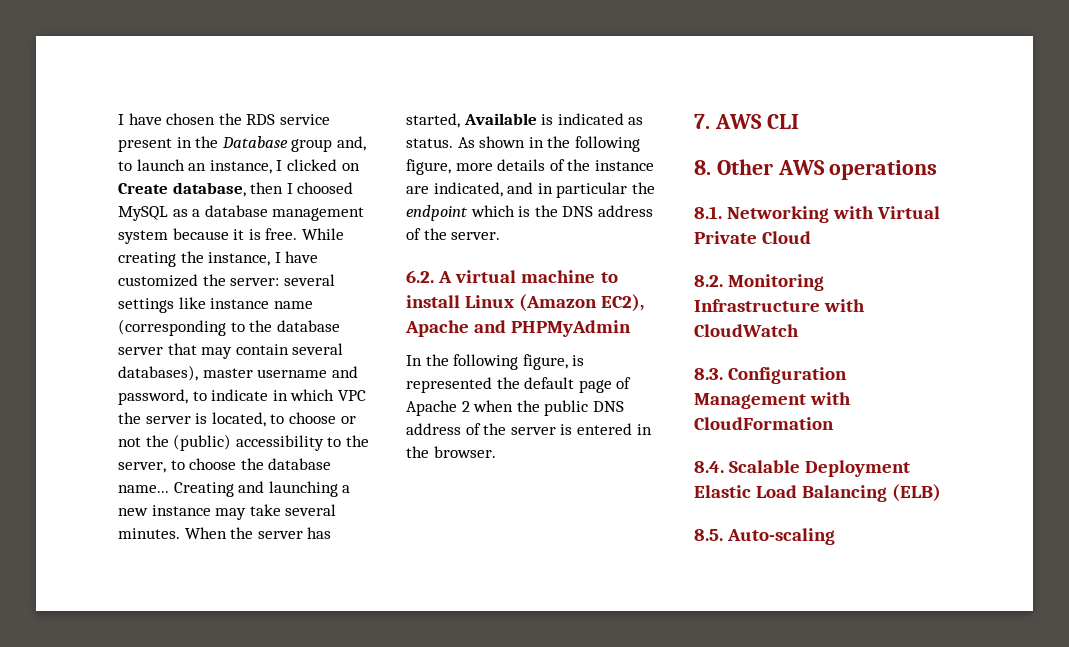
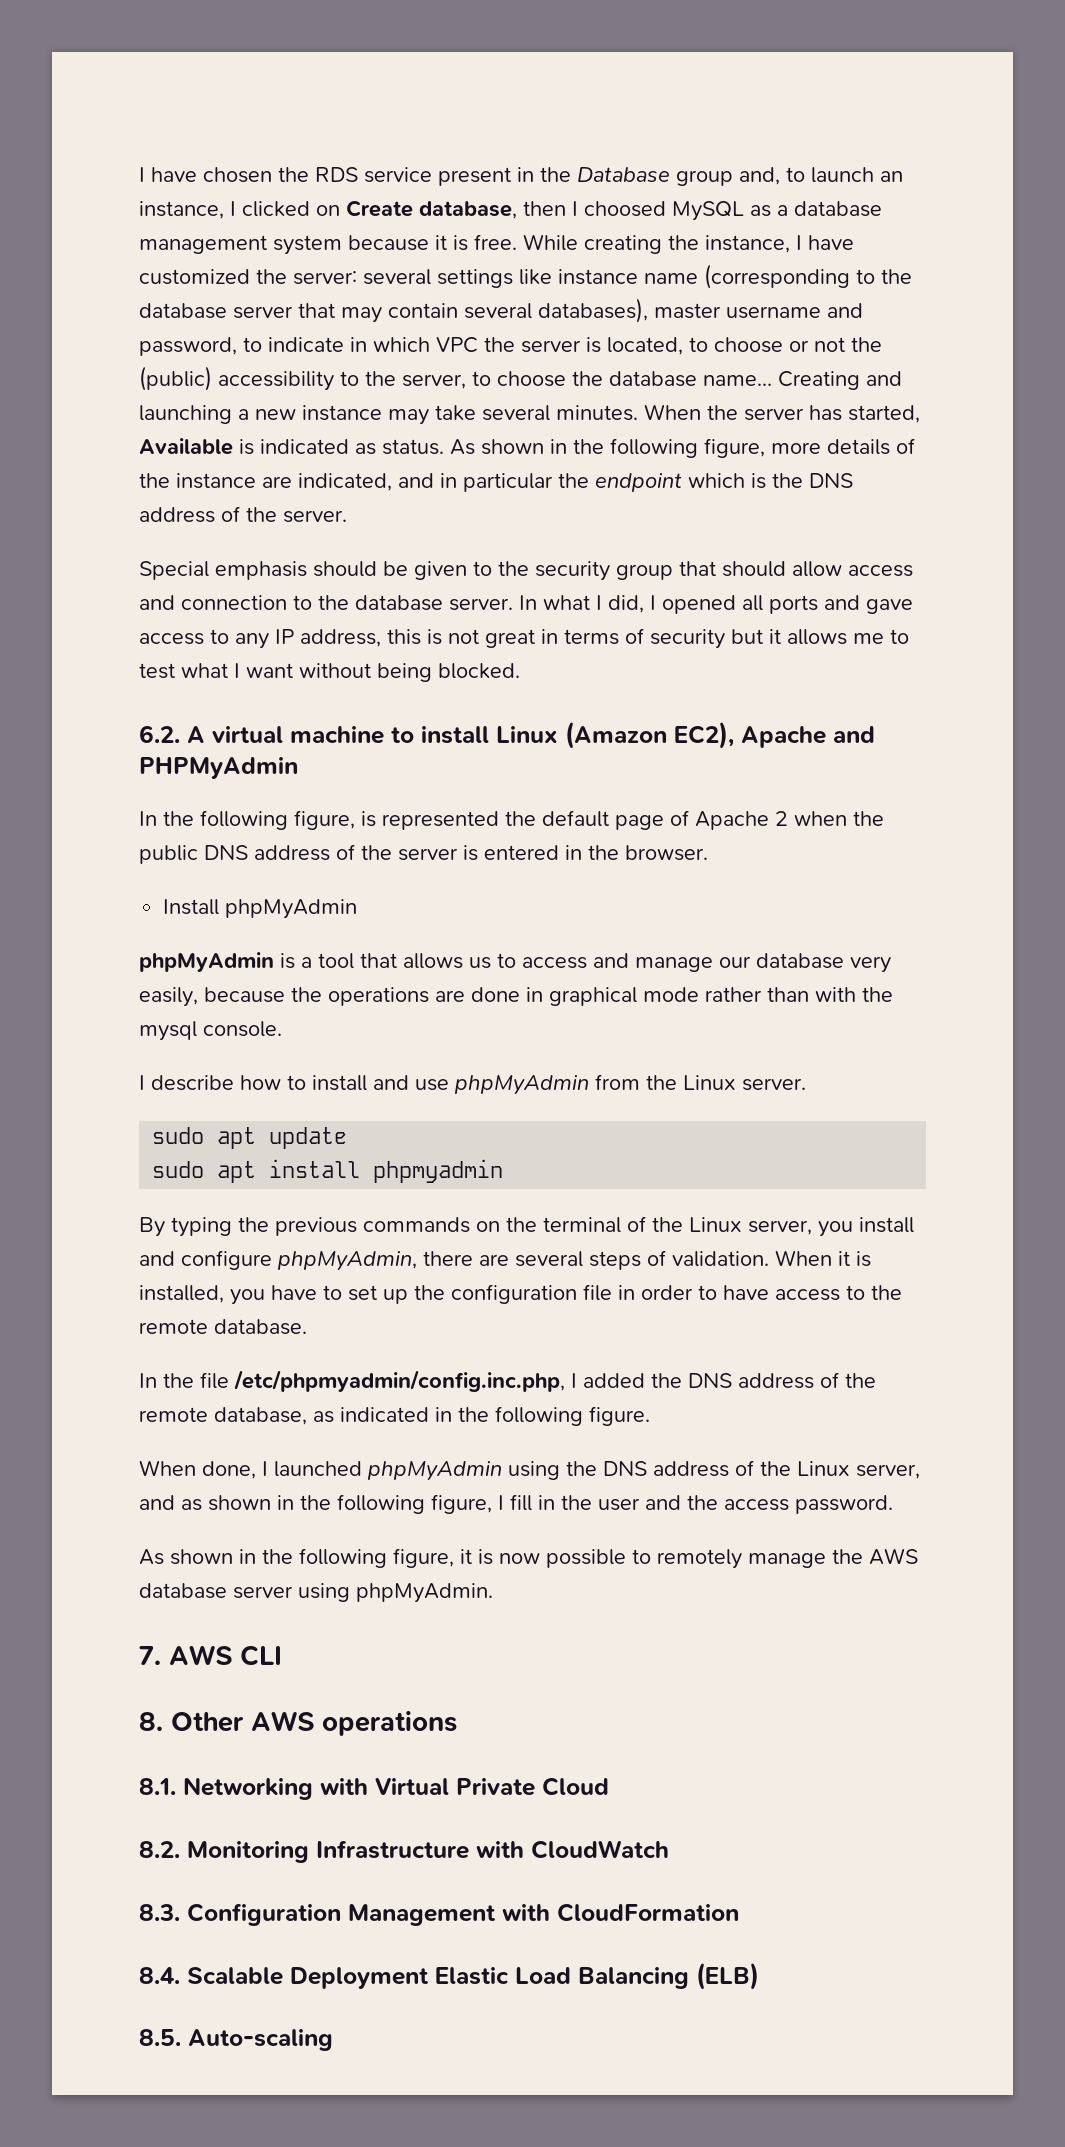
(501, 236) none -> [139,561,913,581] [139,595,913,614] [139,628,909,649] [139,663,520,682] // Special emphasis should be given to the security group that should allow access and connection to the database server. In what I did, I opened all ports and gave access to any IP address, this is not great in terms of security but it allows me to test what I want without being blocked.
(496, 452) none -> [163,899,358,919] [139,952,891,973] [139,987,893,1007] [139,1021,282,1041] [139,1074,806,1095] [152,1127,348,1149] [152,1159,504,1183] [139,1216,914,1237] [139,1250,871,1271] [139,1284,902,1305] [139,1319,307,1335] [139,1370,876,1392] [139,1406,650,1426] [139,1460,920,1481] [139,1494,893,1514] [139,1548,918,1569] [139,1583,493,1603] // Install phpMyAdmin // phpMyAdmin is a tool that allows us to access and manage our database very easily, because the operations are done in graphical mode rather than with the mysql console. // I describe how to install and use phpMyAdmin from the Linux server. // sudo apt update // sudo apt install phpmyadmin // By typing the previous commands on the terminal of the Linux server, you install and configure phpMyAdmin, there are several steps of validation. When it is installed, you have to set up the configuration file in order to have access to the remote database. // In the file /etc/phpmyadmin/config.inc.php, I added the DNS address of the remote database, as indicated in the following figure. // When done, I launched phpMyAdmin using the DNS address of the Linux server, and as shown in the following figure, I fill in the user and the access password. // As shown in the following figure, it is now possible to remotely manage the AWS database server using phpMyAdmin.

